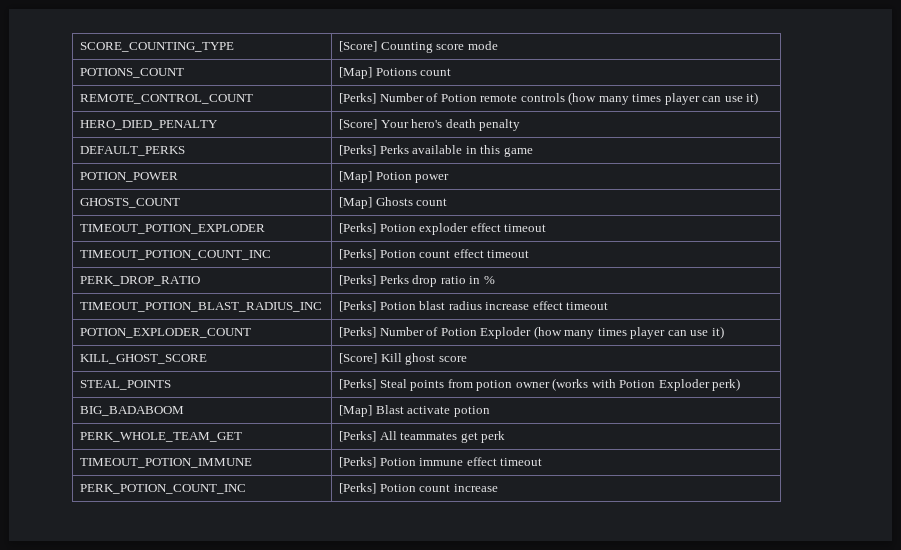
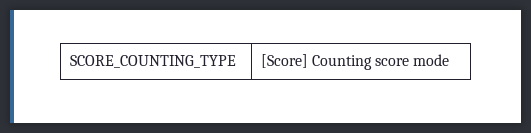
[80,68,185,78] [339,67,452,79] [80,94,254,104] [339,92,759,105] [80,120,219,130] [339,119,521,131] [80,146,186,156] [339,145,533,157] [80,172,179,182] [339,171,450,183] [80,198,181,208] [339,197,448,209] [80,224,266,234] [339,223,547,235] [80,250,272,260] [339,249,530,260] [80,276,201,286] [339,275,495,287] [80,302,323,312] [339,301,609,312] [80,328,252,338] [339,326,724,339] [80,354,208,364] [339,353,467,365] [80,380,172,390] [339,378,741,391] [80,406,185,416] [339,405,490,417] [80,432,243,442] [339,431,506,443] [80,458,253,468] [339,457,543,468] [80,484,247,494] [339,483,498,494] // POTIONS_COUNT | [Map] Potions count // REMOTE_CONTROL_COUNT | [Perks] Number of Potion remote controls (how many times player can use it) // HERO_DIED_PENALTY | [Score] Your hero's death penalty // DEFAULT_PERKS | [Perks] Perks available in this game // POTION_POWER | [Map] Potion power // GHOSTS_COUNT | [Map] Ghosts count // TIMEOUT_POTION_EXPLODER | [Perks] Potion exploder effect timeout // TIMEOUT_POTION_COUNT_INC | [Perks] Potion count effect timeout // PERK_DROP_RATIO | [Perks] Perks drop ratio in % // TIMEOUT_POTION_BLAST_RADIUS_INC | [Perks] Potion blast radius increase effect timeout // POTION_EXPLODER_COUNT | [Perks] Number of Potion Exploder (how many times player can use it) // KILL_GHOST_SCORE | [Score] Kill ghost score // STEAL_POINTS | [Perks] Steal points from potion owner (works with Potion Exploder perk) // BIG_BADABOOM | [Map] Blast activate potion // PERK_WHOLE_TEAM_GET | [Perks] All teammates get perk // TIMEOUT_POTION_IMMUNE | [Perks] Potion immune effect timeout // PERK_POTION_COUNT_INC | [Perks] Potion count increase -> (450, 60) none

